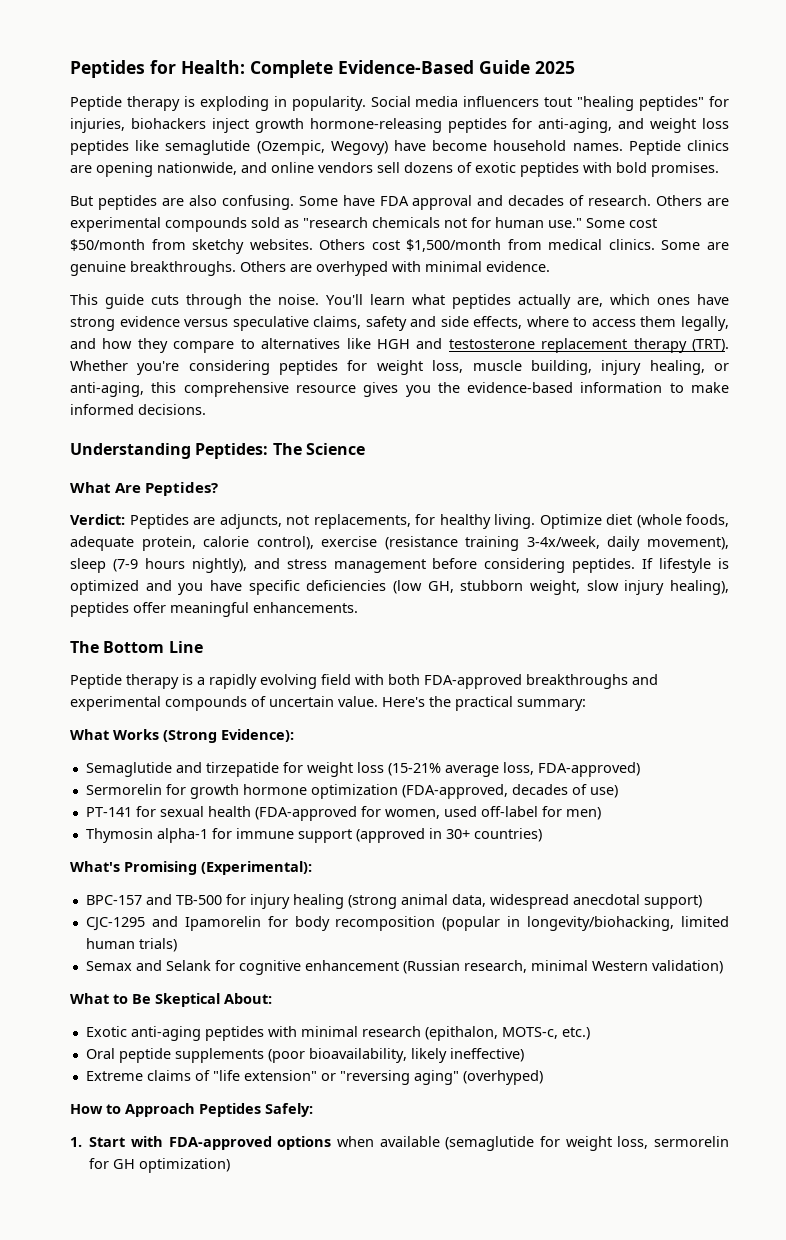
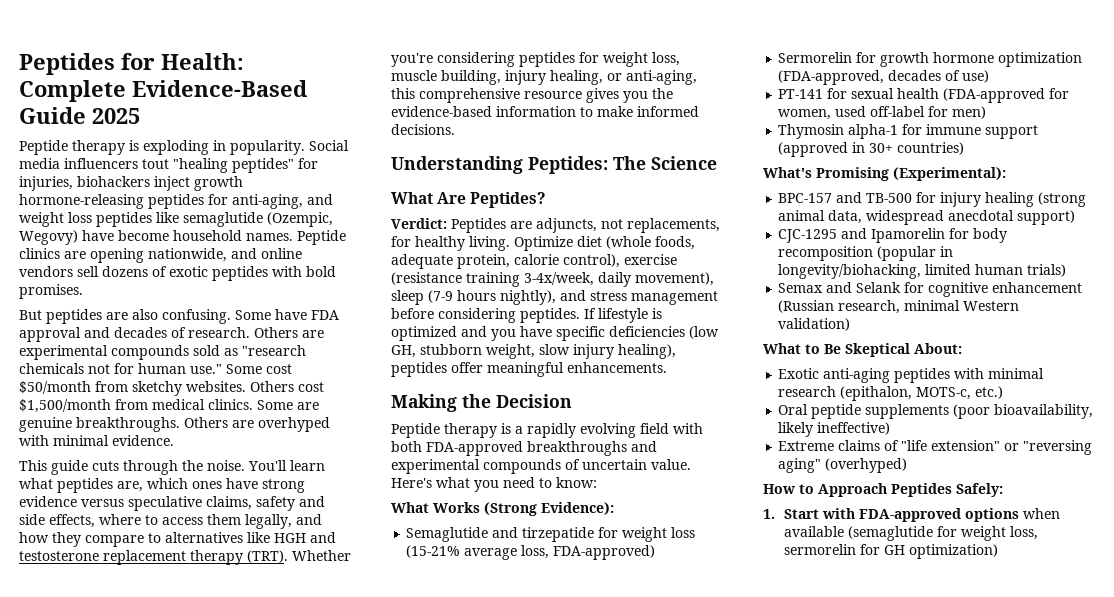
[518,294,571,309] actually -> (113, 485) none
[70,641,203,653] The Bottom Line -> [391,394,572,412] Making the Decision
[429,696,586,711] the practical summary: -> [436,477,597,492] what you need to know:

